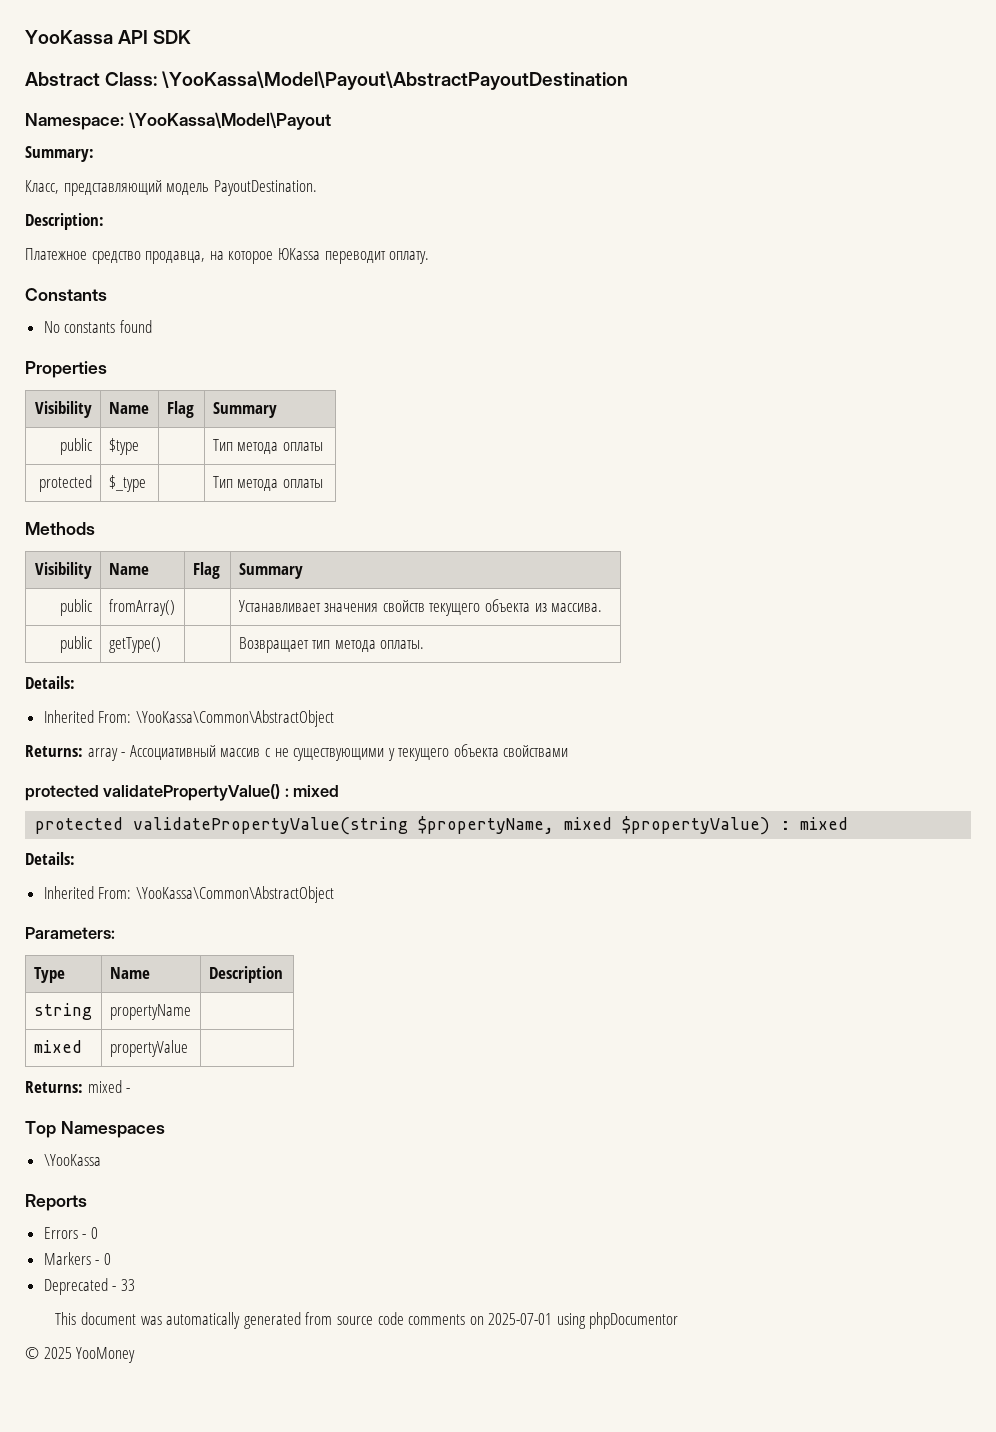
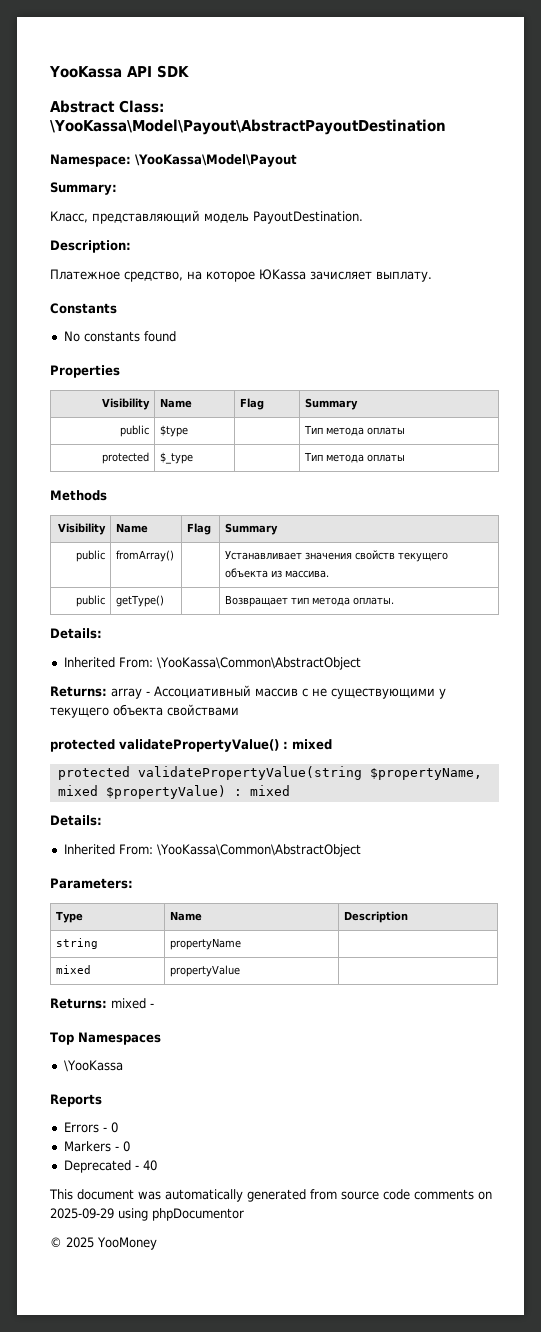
[91,251,206,264] средство продавца, -> [124,271,183,282] средство,
[324,251,430,264] переводит оплату. -> [310,271,432,282] зачисляет выплату.
[120,1279,135,1291] 33 -> [142,1160,157,1171] 40
[488,1313,553,1325] 2025-07-01 -> [50,1208,114,1219] 2025-09-29

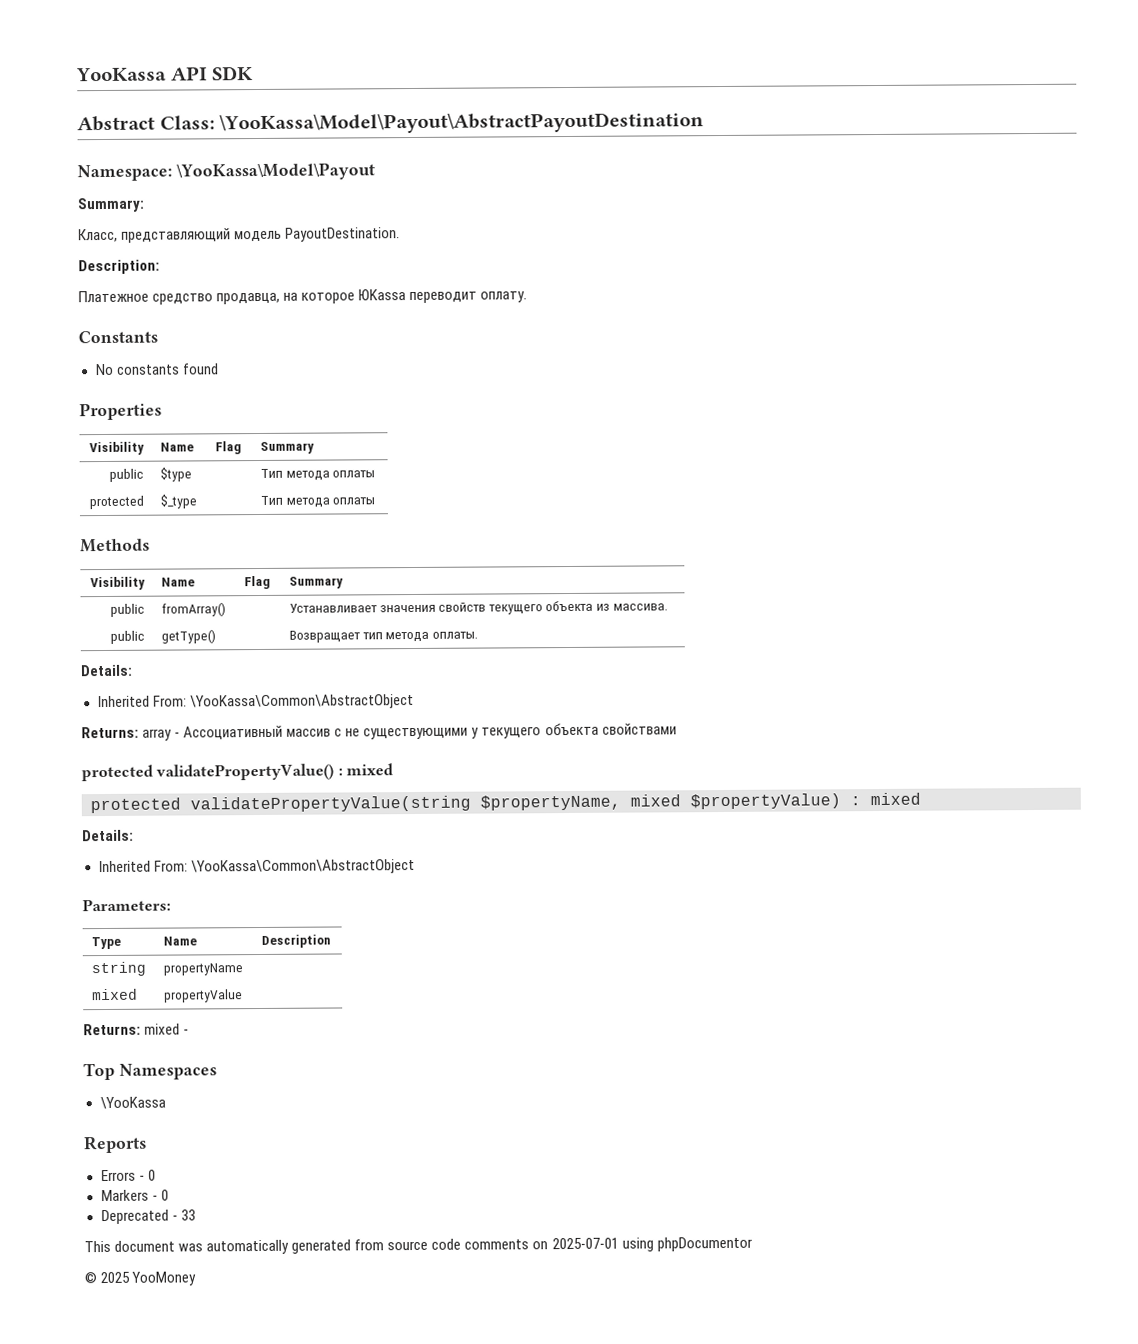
[124,271,183,282] средство, -> [152,292,281,305] средство продавца,
[310,271,432,282] зачисляет выплату. -> [409,291,528,304] переводит оплату.
[142,1160,157,1171] 40 -> [180,1209,196,1221] 33
[50,1208,114,1219] 2025-09-29 -> [551,1237,619,1250] 2025-07-01

